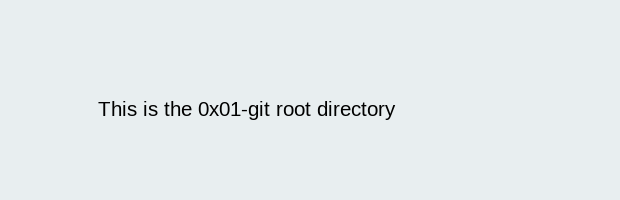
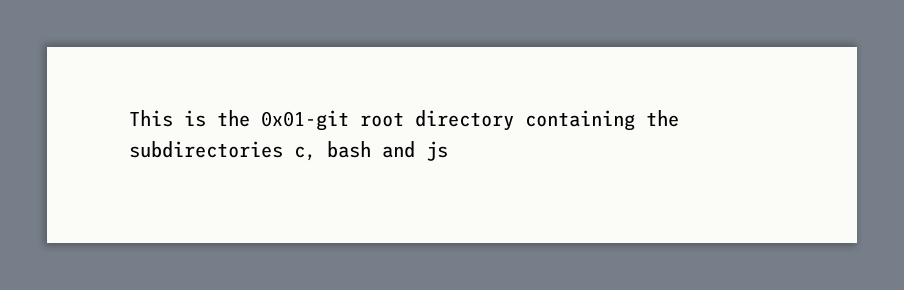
(396, 110) none -> [525,110,679,131] [129,141,448,161] containing the subdirectories c, bash and js

